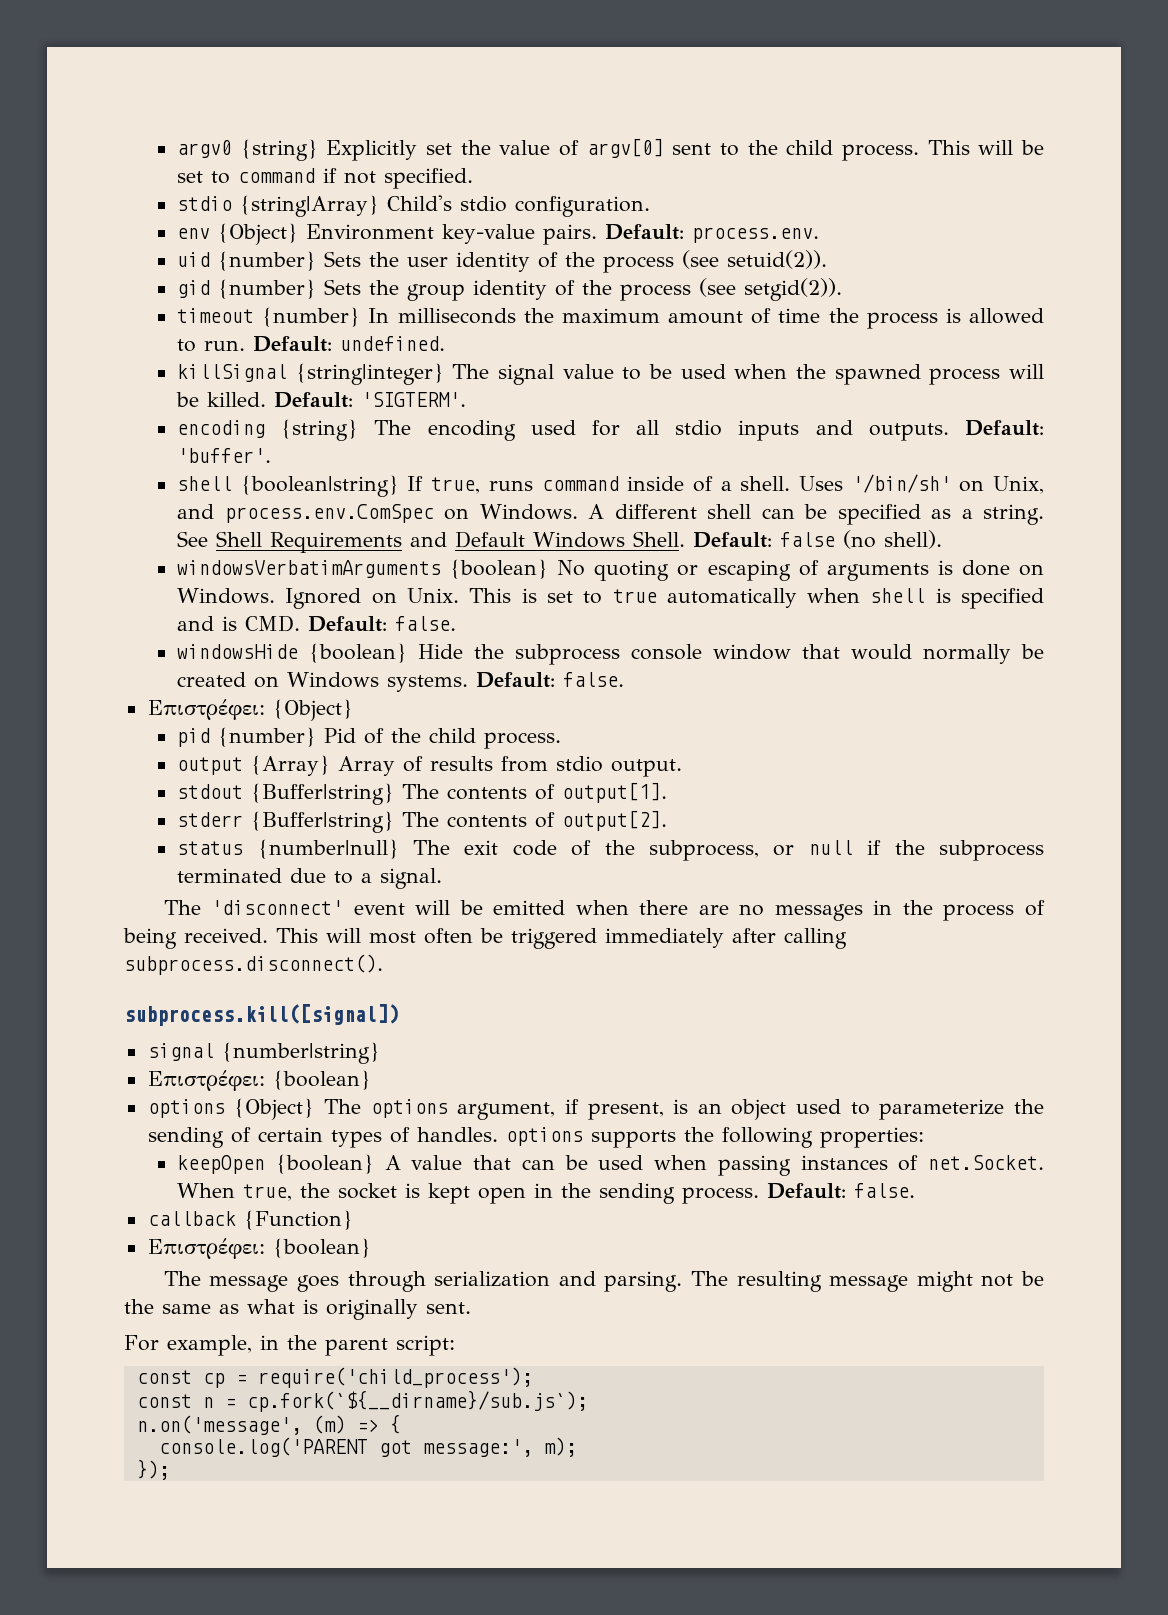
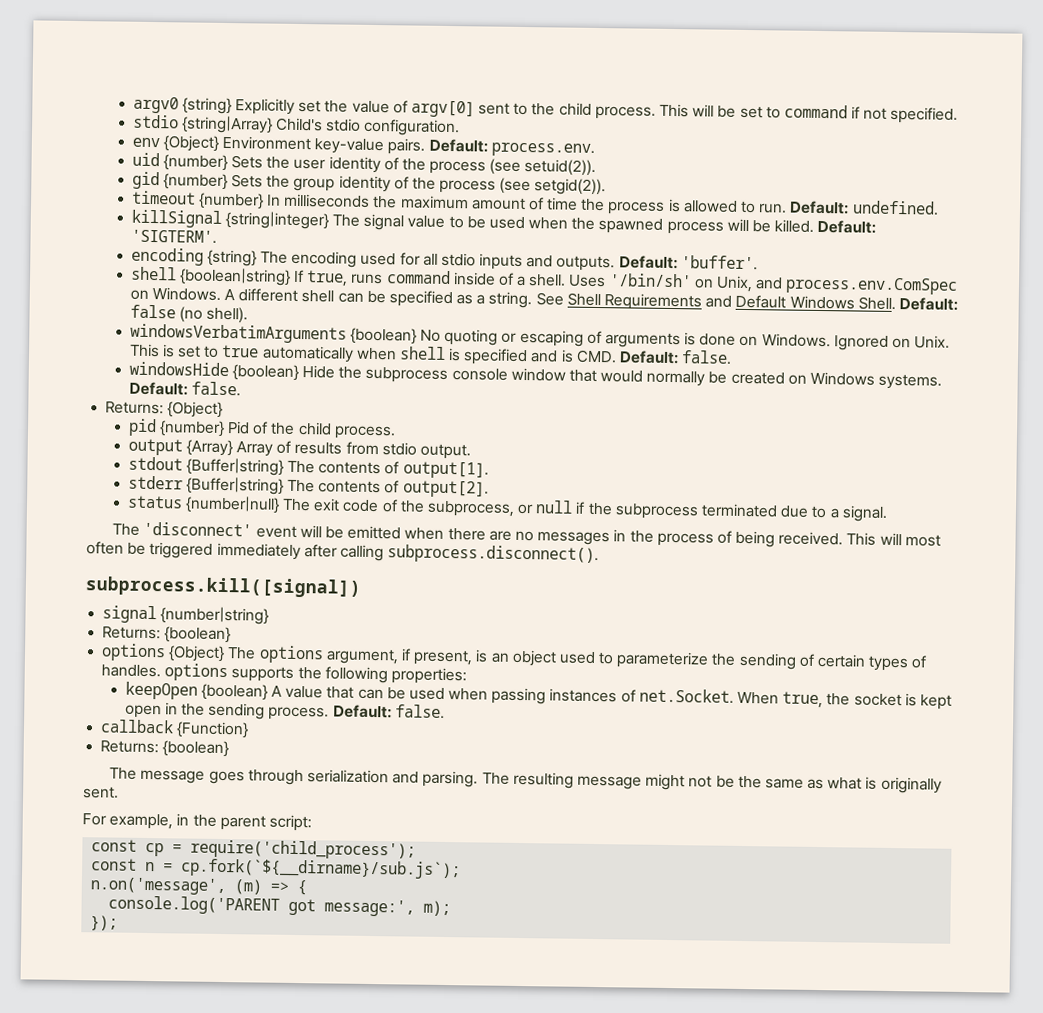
[147,699,265,720] Επιστρέφει: -> [105,401,165,415] Returns:
[147,1070,265,1091] Επιστρέφει: -> [102,626,162,640] Returns:
[147,1238,265,1259] Επιστρέφει: -> [100,740,160,754] Returns:

